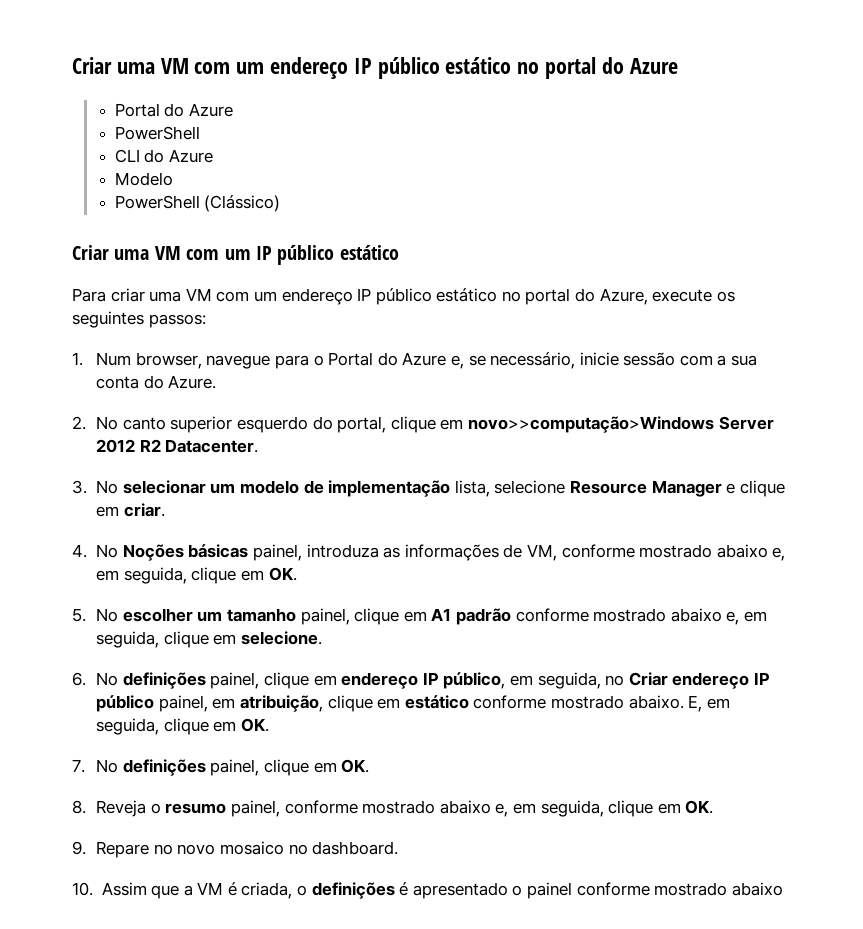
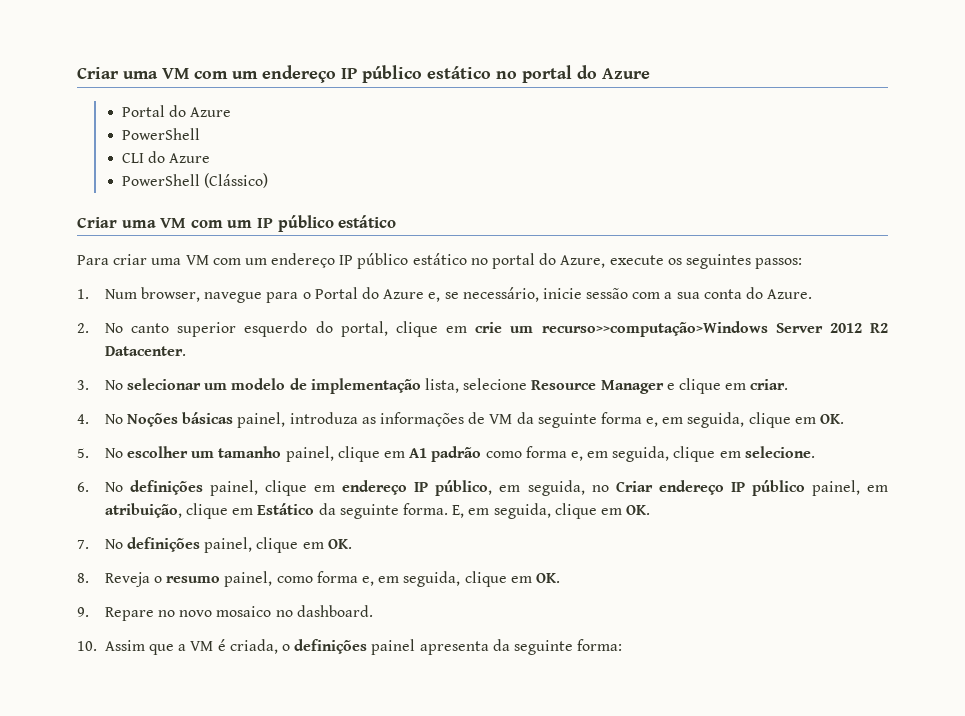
[114,172,173,186] // Modelo -> (211, 158) none
[467,416,714,433] novo>>computação>Windows -> [475,321,768,337] crie um recurso>>computação>Windows
[526,544,768,561] VM, conforme mostrado abaixo -> [489,412,642,428] VM da seguinte forma
[515,608,722,622] conforme mostrado abaixo -> [485,446,567,458] como forma
[404,695,684,709] estático conforme mostrado abaixo. -> [257,503,448,519] Estático da seguinte forma.
[284,800,491,814] conforme mostrado abaixo -> [276,571,358,583] como forma
[399,882,783,899] é apresentado o painel conforme mostrado abaixo -> [371,639,623,655] painel apresenta da seguinte forma:

